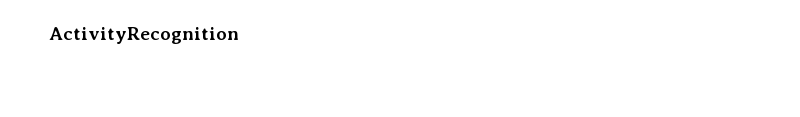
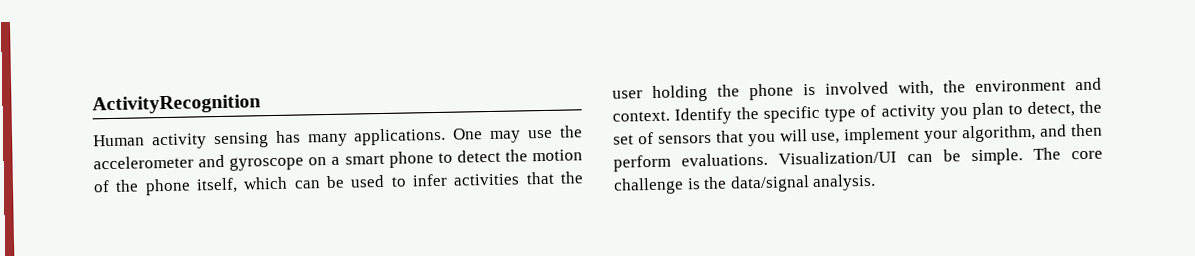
(239, 35) none -> [93,125,584,150] [93,149,584,171] [93,171,584,196] [612,77,1102,102] [612,100,1102,125] [613,123,1103,147] [613,147,1103,172] [613,173,877,195] // Human activity sensing has many applications. One may use the accelerometer and gyroscope on a smart phone to detect the motion of the phone itself, which can be used to infer activities that the user holding the phone is involved with, the environment and context. Identify the specific type of activity you plan to detect, the set of sensors that you will use, implement your algorithm, and then perform evaluations. Visualization/UI can be simple. The core challenge is the data/signal analysis.

